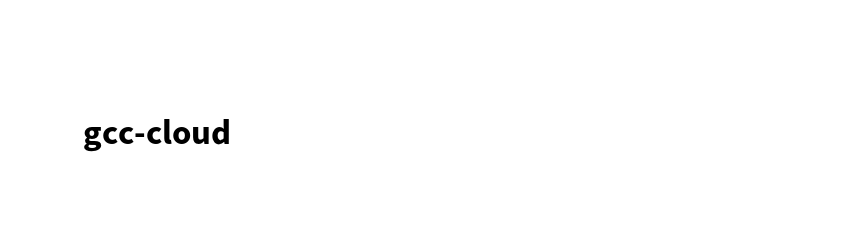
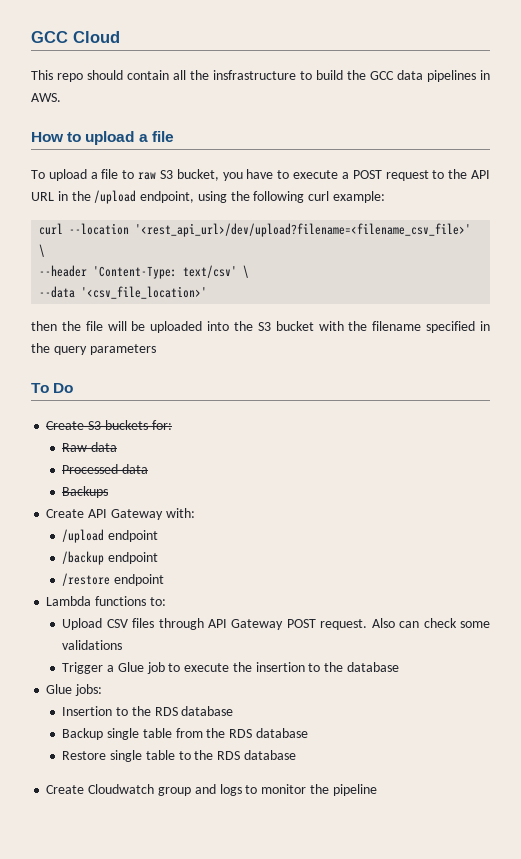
[83,119,231,152] gcc-cloud -> [31,31,120,43] [31,70,490,82] [31,93,61,102] [31,131,174,145] [31,169,490,181] [31,190,386,204] [39,223,472,237] [39,244,46,257] [39,265,250,279] [39,286,208,299] [31,321,490,333] [31,343,156,355] [31,383,74,393] [46,420,172,430] [62,442,117,452] [62,464,148,474] [62,486,109,498] [46,508,195,520] [62,529,158,543] [62,551,158,565] [62,573,164,586] [46,596,166,606] [62,618,490,630] [62,640,123,650] [62,662,399,674] [46,684,103,696] [62,706,234,716] [62,728,308,740] [62,750,296,762] [46,784,377,796] GCC Cloud // This repo should contain all the insfrastructure to build the GCC data pipelines in AWS. // How to upload a file // To upload a file to raw S3 bucket, you have to execute a POST request to the API URL in the /upload endpoint, using the following curl example: // curl --location '<rest_api_url>/dev/upload?filename=<filename_csv_file>' \ // --header 'Content-Type: text/csv' \ // --data '<csv_file_location>' // then the file will be uploaded into the S3 bucket with the filename specified in the query parameters // To Do // Create S3 buckets for: // Raw data // Processed data // Backups // Create API Gateway with: // /upload endpoint // /backup endpoint // /restore endpoint // Lambda functions to: // Upload CSV files through API Gateway POST request. Also can check some validations // Trigger a Glue job to execute the insertion to the database // Glue jobs: // Insertion to the RDS database // Backup single table from the RDS database // Restore single table to the RDS database // Create Cloudwatch group and logs to monitor the pipeline

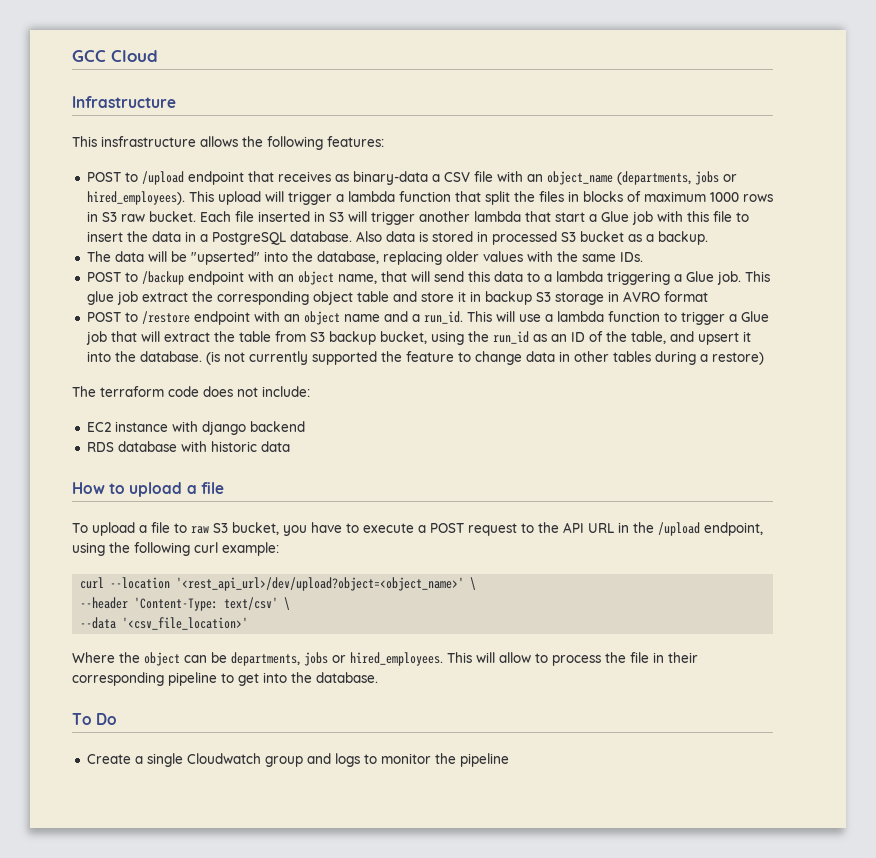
[31,70,490,82] [31,93,61,102] // This repo should contain all the insfrastructure to build the GCC data pipelines in AWS. -> [72,96,176,108] [72,136,384,150] [86,171,737,185] [86,191,773,205] [86,211,749,225] [86,231,708,245] [86,251,643,265] [86,271,770,285] [86,291,708,305] [86,311,769,325] [85,331,751,345] [86,351,764,365] [72,386,310,397] [86,421,305,435] [86,441,290,452] // Infrastructure // This insfrastructure allows the following features: // POST to /upload endpoint that receives as binary-data a CSV file with an object_name (departments, jobs or hired_employees). This upload will trigger a lambda function that split the files in blocks of maximum 1000 rows in S3 raw bucket. Each file inserted in S3 will trigger another lambda that start a Glue job with this file to insert the data in a PostgreSQL database. Also data is stored in processed S3 bucket as a backup. // The data will be "upserted" into the database, replacing older values with the same IDs. // POST to /backup endpoint with an object name, that will send this data to a lambda triggering a Glue job. This glue job extract the corresponding object table and store it in backup S3 storage in AVRO format // POST to /restore endpoint with an object name and a run_id. This will use a lambda function to trigger a Glue job that will extract the table from S3 backup bucket, using the run_id as an ID of the table, and upsert it into the database. (is not currently supported the feature to change data in other tables during a restore) // The terraform code does not include: // EC2 instance with django backend // RDS database with historic data
[135,223,472,237] '<rest_api_url>/dev/upload?filename=<filename_csv_file>' -> [176,577,465,591] '<rest_api_url>/dev/upload?object=<object_name>'
[31,321,490,333] [31,343,156,355] [31,383,74,393] [46,420,172,430] [62,442,117,452] [62,464,148,474] [62,486,109,498] [46,508,195,520] [62,529,158,543] [62,551,158,565] [62,573,164,586] [46,596,166,606] [62,618,490,630] [62,640,123,650] [62,662,399,674] [46,684,103,696] [62,706,234,716] [62,728,308,740] [62,750,296,762] [46,785,85,794] then the file will be uploaded into the S3 bucket with the filename specified in the query parameters // To Do // Create S3 buckets for: // Raw data // Processed data // Backups // Create API Gateway with: // /upload endpoint // /backup endpoint // /restore endpoint // Lambda functions to: // Upload CSV files through API Gateway POST request. Also can check some validations // Trigger a Glue job to execute the insertion to the database // Glue jobs: // Insertion to the RDS database // Backup single table from the RDS database // Restore single table to the RDS database // Create -> [72,652,698,666] [72,672,378,686] [72,713,118,725] [86,753,183,767] Where the object can be departments, jobs or hired_employees. This will allow to process the file in their corresponding pipeline to get into the database. // To Do // Create a single

